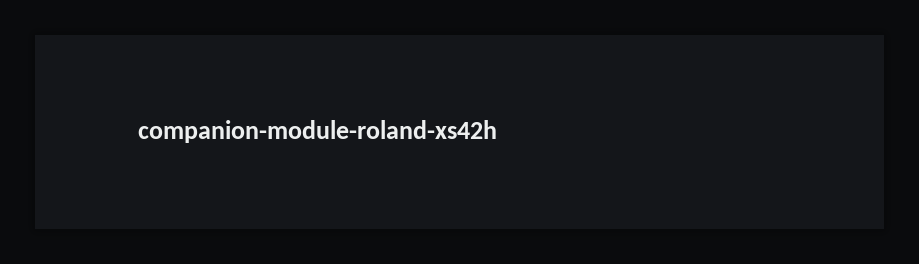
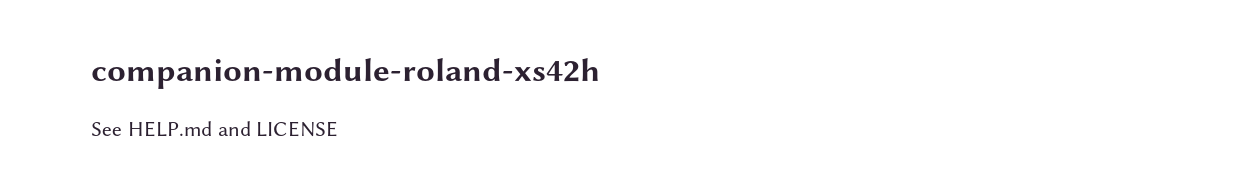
(497, 131) none -> [91,121,339,137] // See HELP.md and LICENSE

